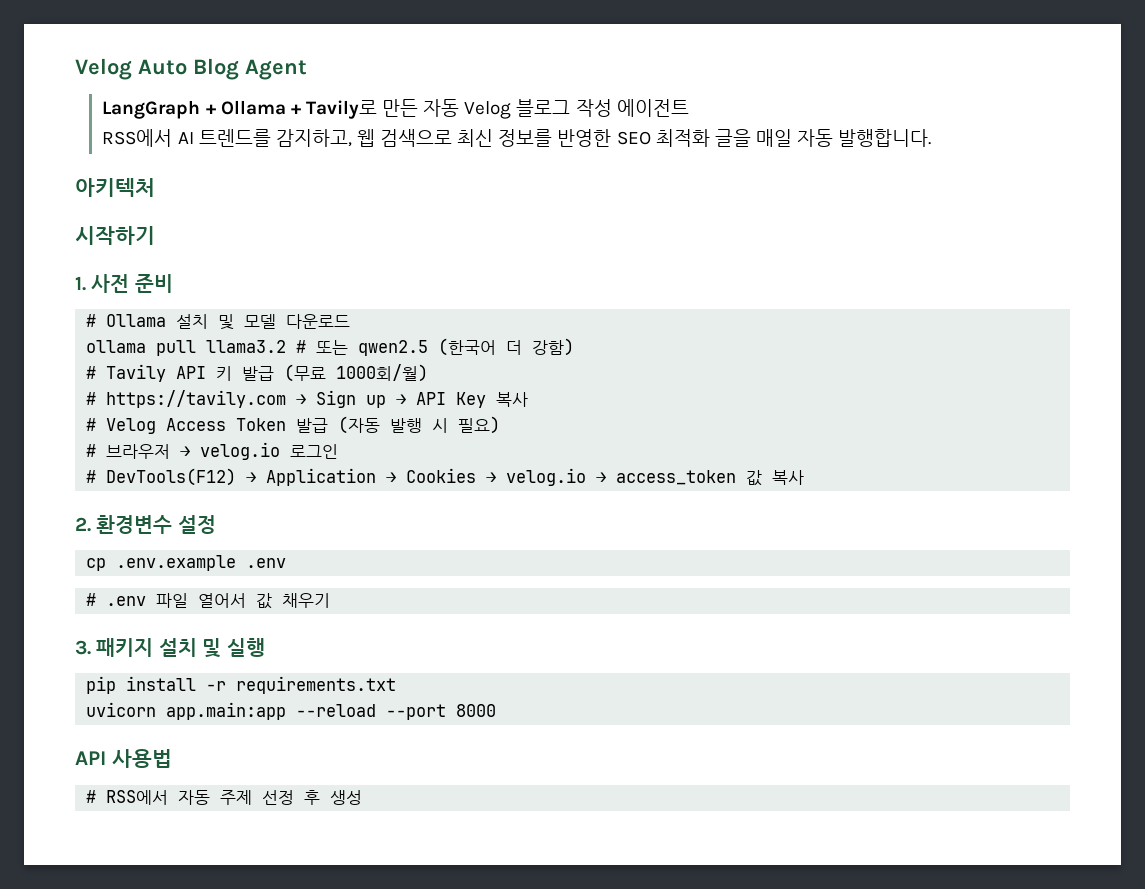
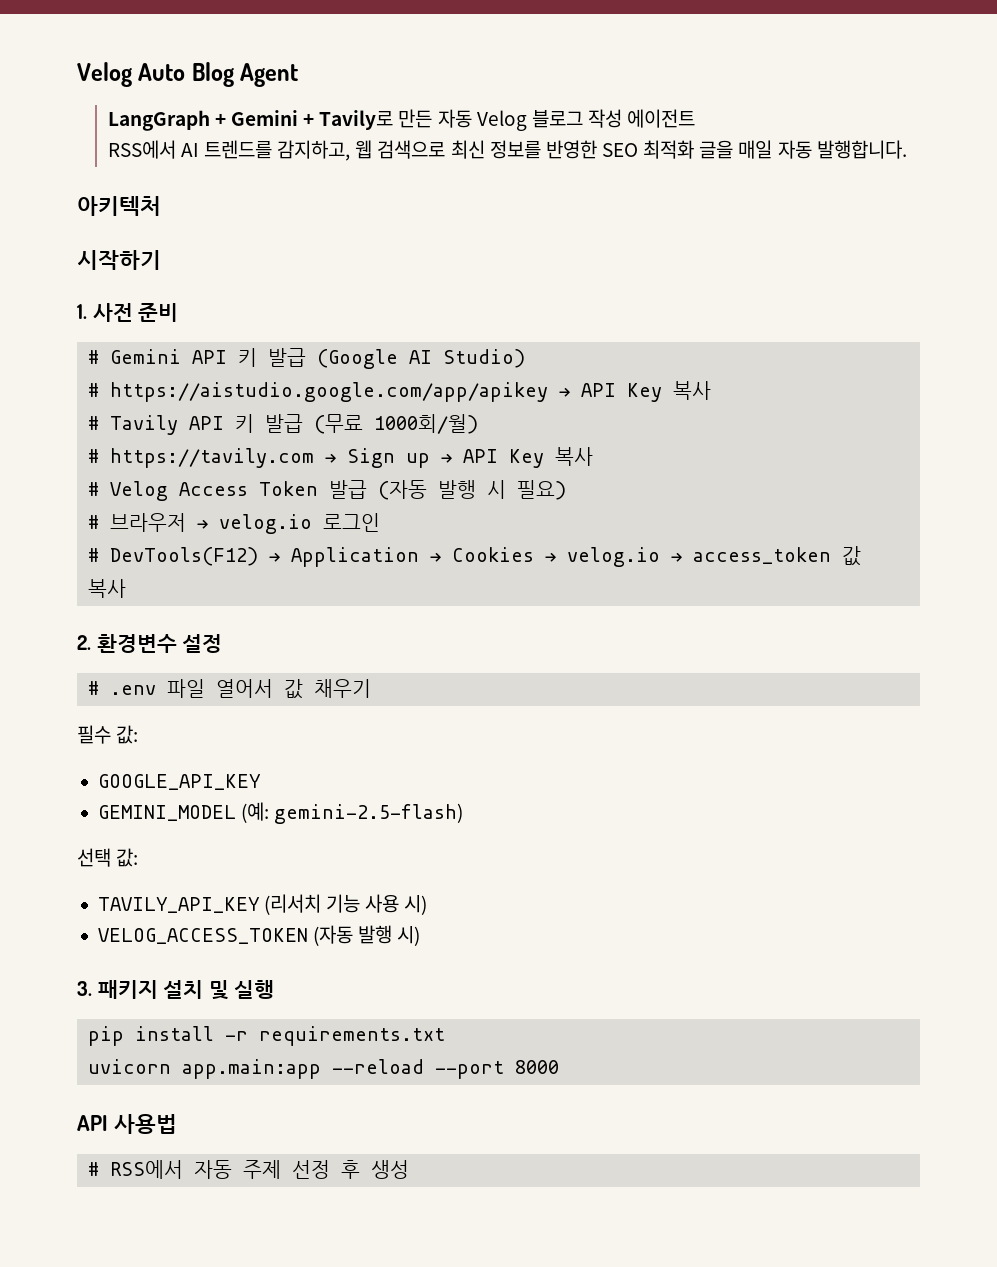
[220,100,286,115] Ollama -> [231,110,299,126] Gemini
[106,314,351,330] [86,338,575,356] Ollama 설치 및 모델 다운로드 // ollama pull llama3.2 # 또는 qwen2.5 (한국어 더 강함) -> [110,348,526,369] [88,381,712,402] Gemini API 키 발급 (Google AI Studio) // # https://aistudio.google.com/app/apikey → API Key 복사
[86,555,287,571] // cp .env.example .env -> (223, 643) none
(331, 600) none -> [77,725,139,744] [97,774,261,790] [97,802,464,824] [77,848,139,867] [97,894,428,915] [97,925,421,946] // 필수 값: // GOOGLE_API_KEY // GEMINI_MODEL (예: gemini-2.5-flash) // 선택 값: // TAVILY_API_KEY (리서치 기능 사용 시) // VELOG_ACCESS_TOKEN (자동 발행 시)

